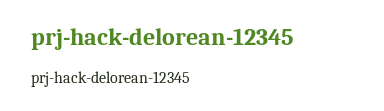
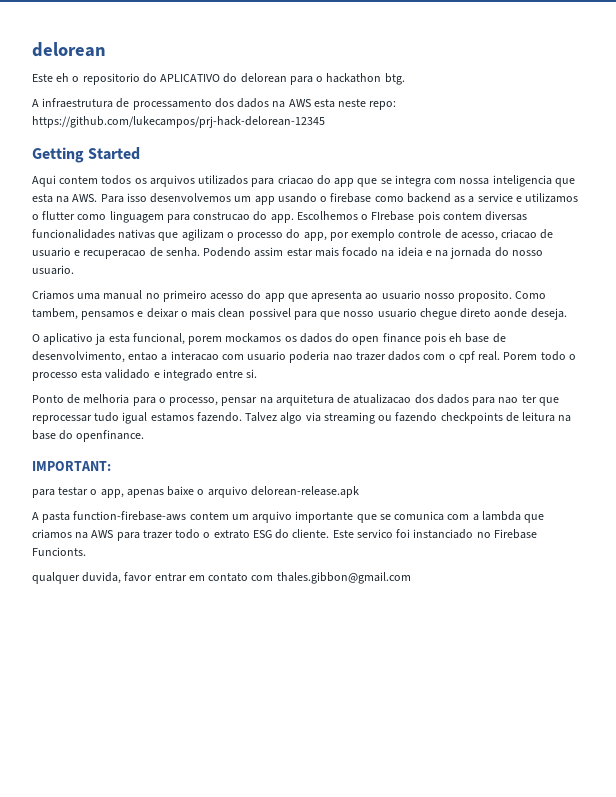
[31,28,293,50] [31,71,190,87] prj-hack-delorean-12345 // prj-hack-delorean-12345 -> [32,42,106,57] [32,73,405,85] [32,98,397,110] [32,116,325,128] [32,147,141,163] [32,175,575,187] [32,193,579,205] [32,211,528,223] [32,229,554,241] [32,247,543,259] [32,265,74,275] [32,290,547,302] [32,308,567,320] [32,333,506,345] [32,351,576,363] [32,369,258,381] [32,394,559,406] [32,412,572,424] [32,430,145,442] [32,461,111,471] [32,486,359,498] [32,511,545,523] [32,529,537,541] [32,547,86,556] [32,572,411,584] delorean // Este eh o repositorio do APLICATIVO do delorean para o hackathon btg. // A infraestrutura de processamento dos dados na AWS esta neste repo: https://github.com/lukecampos/prj-hack-delorean-12345 // Getting Started // Aqui contem todos os arquivos utilizados para criacao do app que se integra com nossa inteligencia que esta na AWS. Para isso desenvolvemos um app usando o firebase como backend as a service e utilizamos o flutter como linguagem para construcao do app. Escolhemos o FIrebase pois contem diversas funcionalidades nativas que agilizam o processo do app, por exemplo controle de acesso, criacao de usuario e recuperacao de senha. Podendo assim estar mais focado na ideia e na jornada do nosso usuario. // Criamos uma manual no primeiro acesso do app que apresenta ao usuario nosso proposito. Como tambem, pensamos e deixar o mais clean possivel para que nosso usuario chegue direto aonde deseja. // O aplicativo ja esta funcional, porem mockamos os dados do open finance pois eh base de desenvolvimento, entao a interacao com usuario poderia nao trazer dados com o cpf real. Porem todo o processo esta validado e integrado entre si. // Ponto de melhoria para o processo, pensar na arquitetura de atualizacao dos dados para nao ter que reprocessar tudo igual estamos fazendo. Talvez algo via streaming ou fazendo checkpoints de leitura na base do openfinance. // IMPORTANT: // para testar o app, apenas baixe o arquivo delorean-release.apk // A pasta function-firebase-aws contem um arquivo importante que se comunica com a lambda que criamos na AWS para trazer todo o extrato ESG do cliente. Este servico foi instanciado no Firebase Funcionts. // qualquer duvida, favor entrar em contato com thales.gibbon@gmail.com

